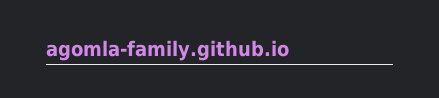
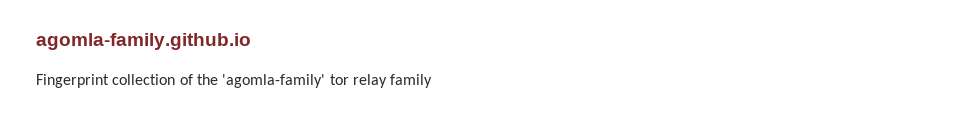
(289, 50) none -> [36,74,433,88] // Fingerprint collection of the 'agomla-family' tor relay family

